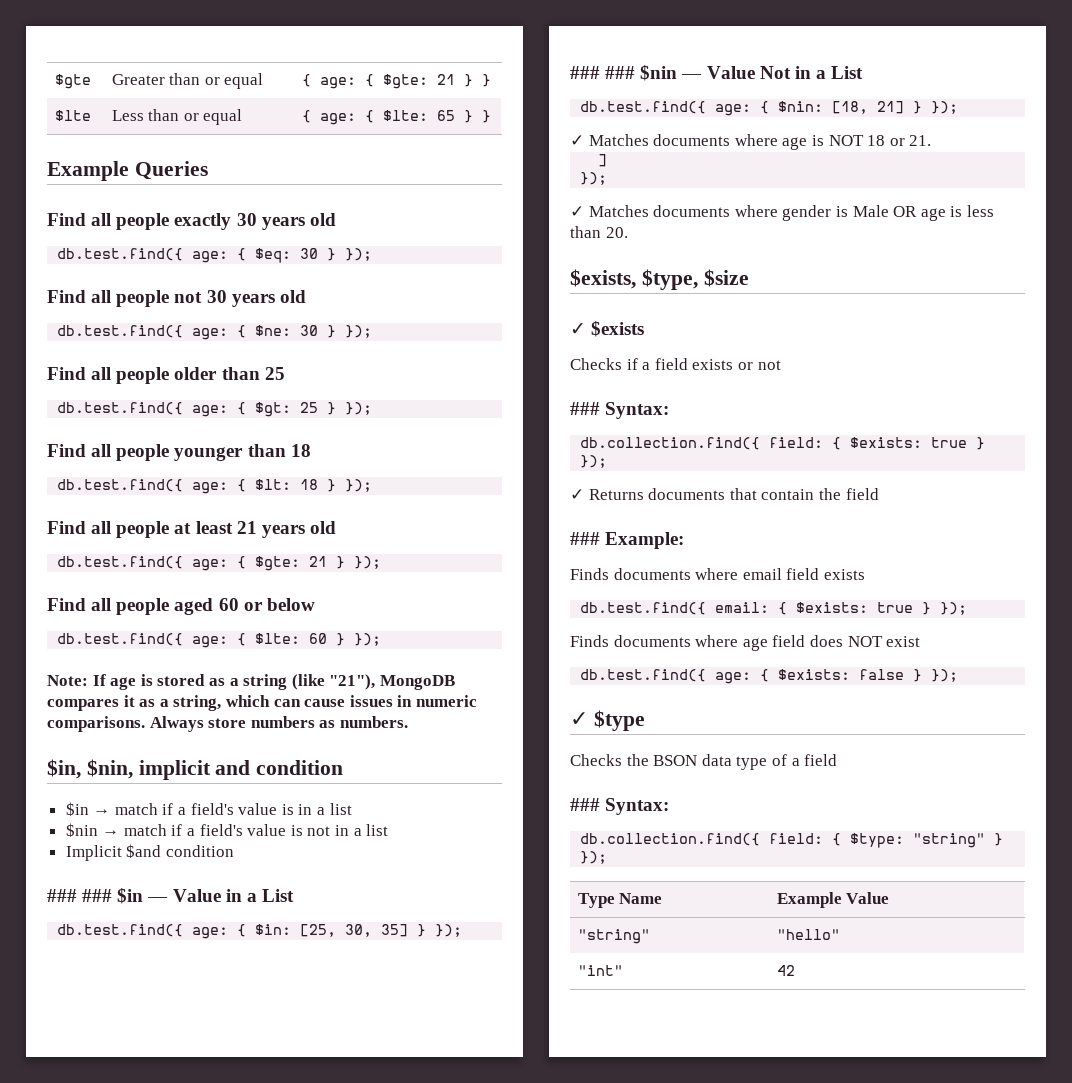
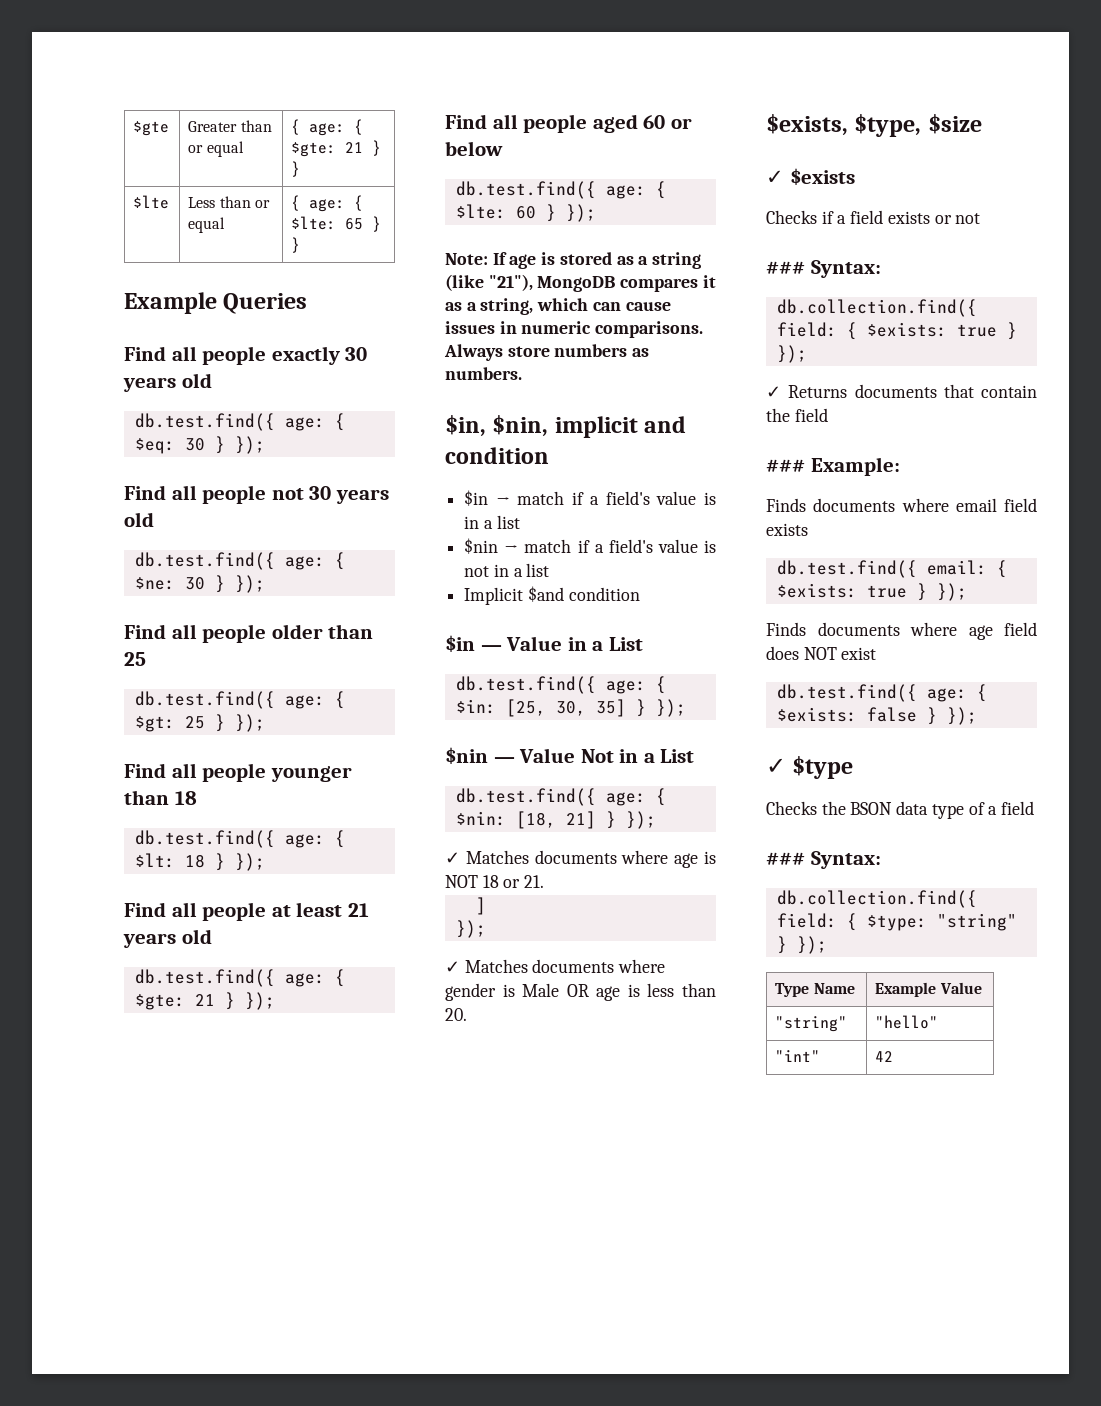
[47,889,113,902] ### ### -> (640, 594) none
[570,66,636,79] ### ### -> (686, 708) none

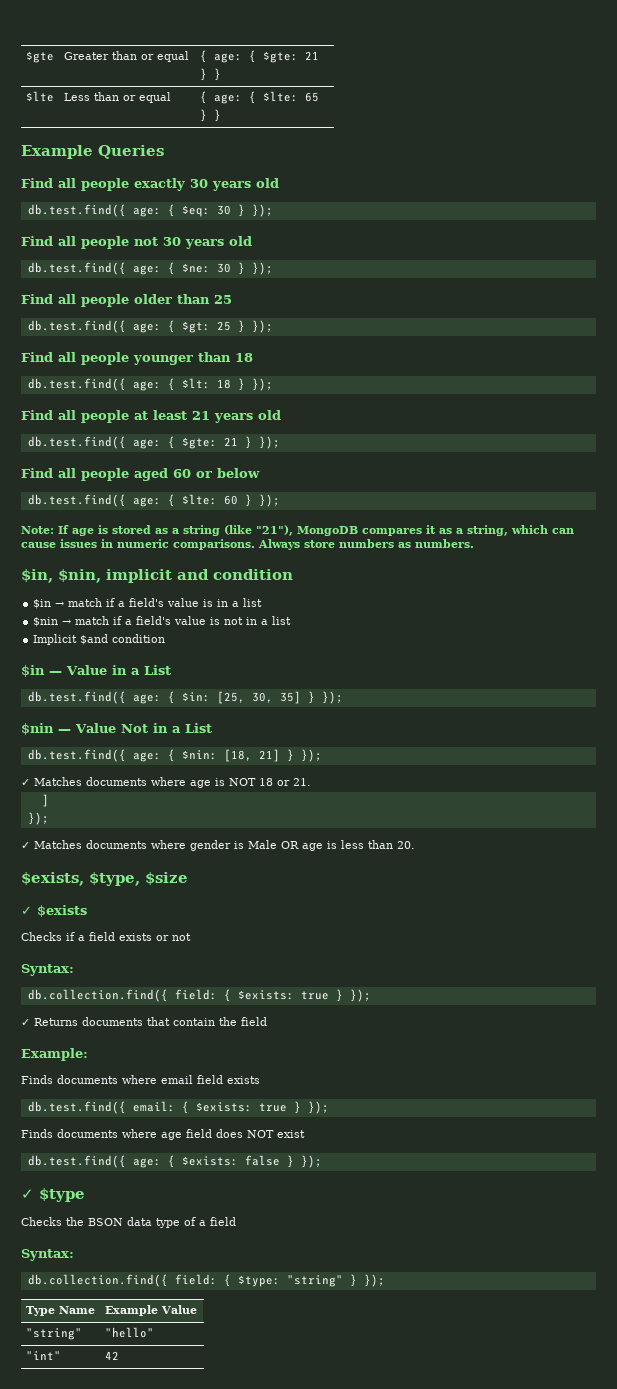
[766,261,805,274] ### -> (191, 937) none
[766,459,805,472] ### -> (267, 1021) none
[766,852,805,865] ### -> (236, 1221) none

